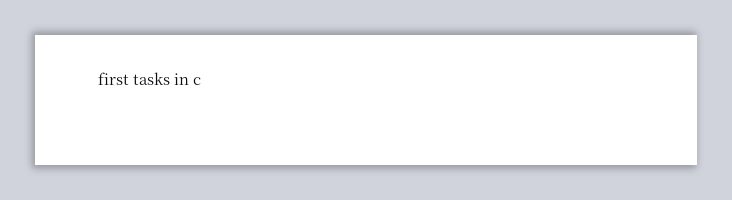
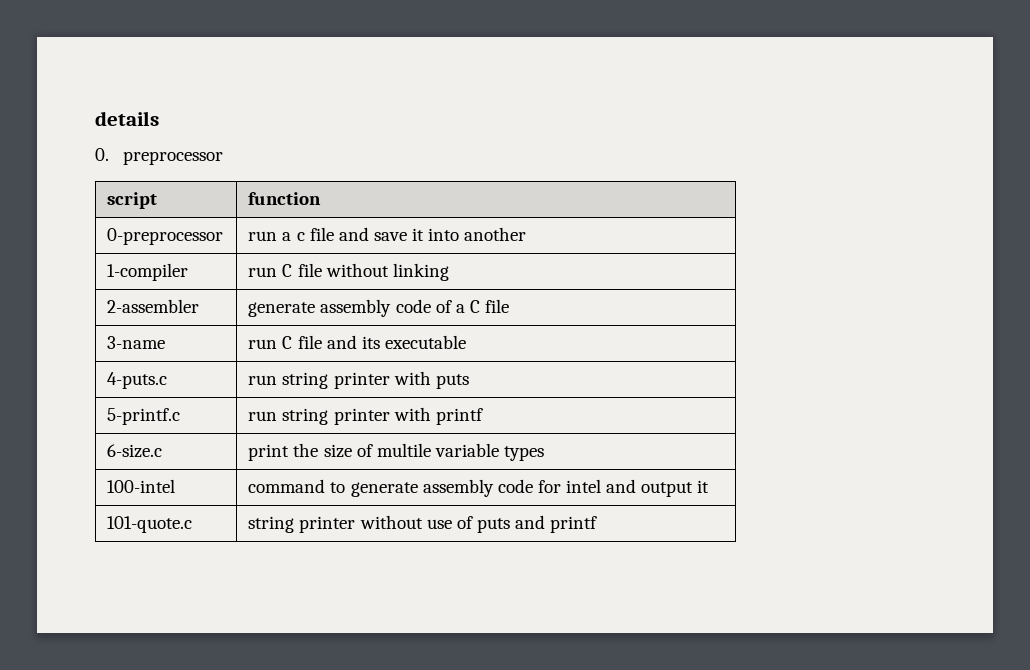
[98,72,202,85] first tasks in c -> [95,111,159,126] [95,148,223,165] [107,192,158,209] [248,192,322,205] [107,228,224,245] [248,227,527,241] [107,263,189,281] [248,263,449,281] [107,299,200,313] [248,299,510,317] [107,336,166,349] [248,335,466,349] [107,372,168,389] [248,371,469,389] [107,408,181,425] [248,407,483,425] [107,444,163,458] [248,443,545,461] [107,479,176,493] [248,479,710,497] [107,516,193,533] [248,515,598,533] details // 0. preprocessor // script | function // 0-preprocessor | run a c file and save it into another // 1-compiler | run C file without linking // 2-assembler | generate assembly code of a C file // 3-name | run C file and its executable // 4-puts.c | run string printer with puts // 5-printf.c | run string printer with printf // 6-size.c | print the size of multile variable types // 100-intel | command to generate assembly code for intel and output it // 101-quote.c | string printer without use of puts and printf

